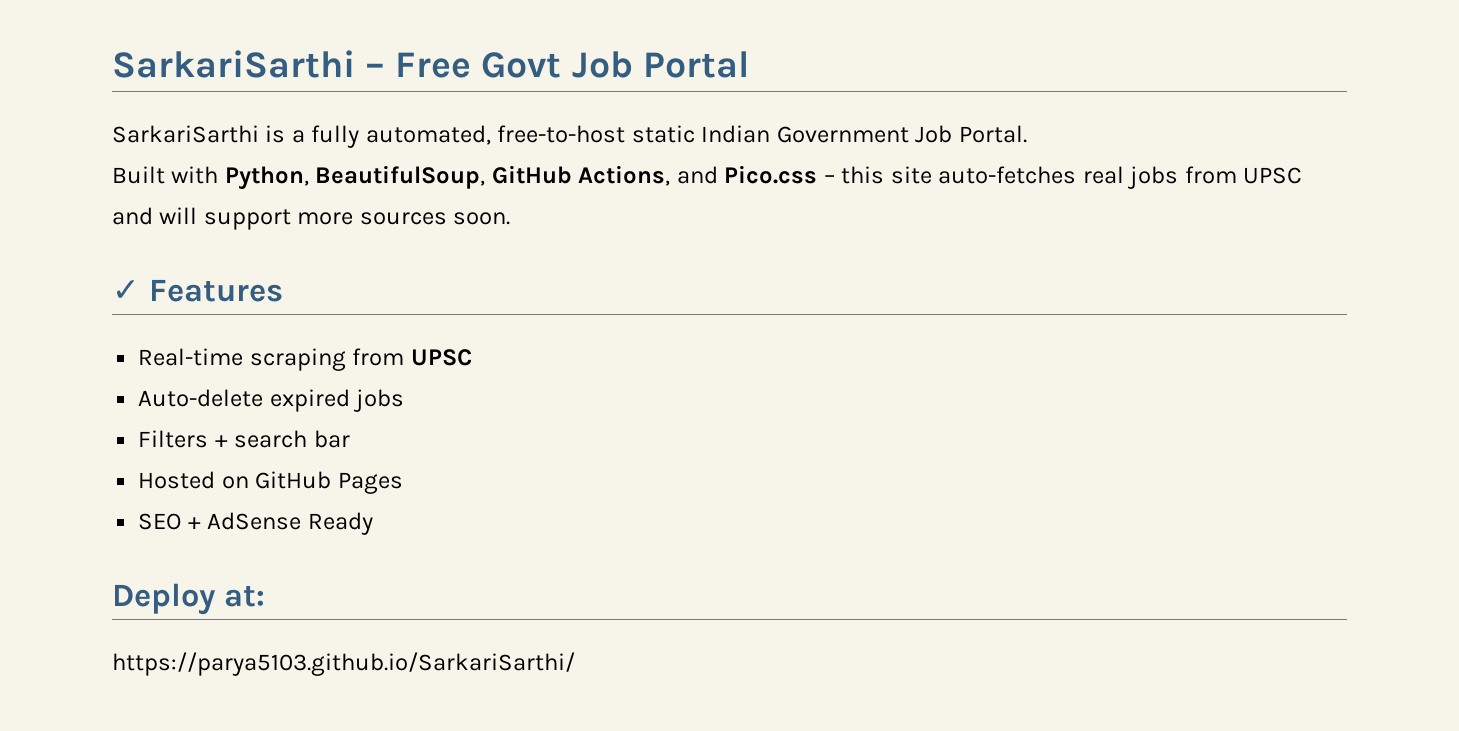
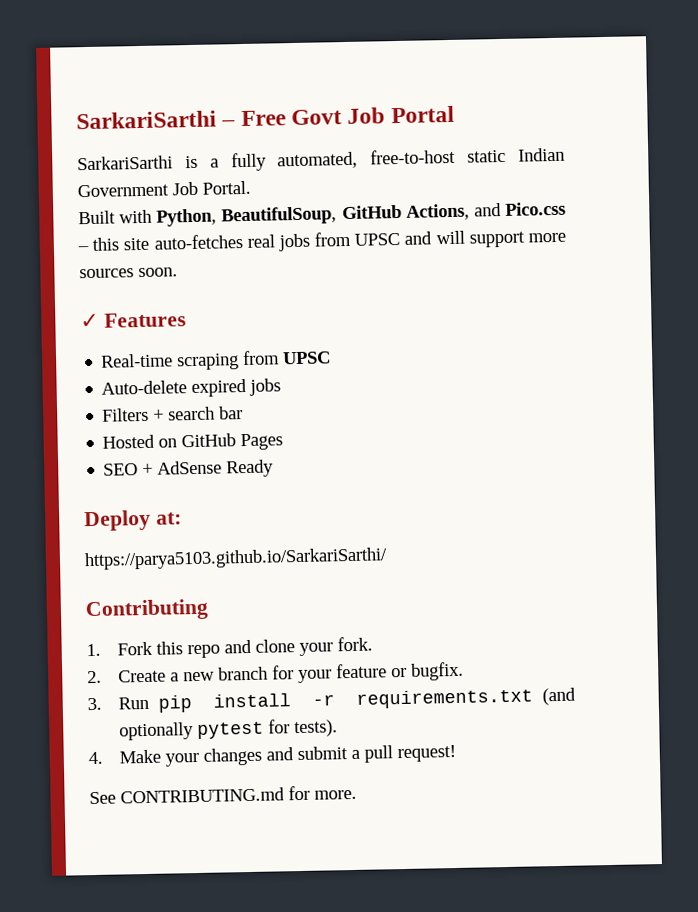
(575, 664) none -> [85,598,209,622] [86,636,373,659] [87,661,464,684] [87,687,576,713] [118,719,338,741] [88,744,456,767] [89,785,357,805] // Contributing // 1. Fork this repo and clone your fork. // 2. Create a new branch for your feature or bugfix. // 3. Run pip install -r requirements.txt (and optionally pytest for tests). // 4. Make your changes and submit a pull request! // See CONTRIBUTING.md for more.

